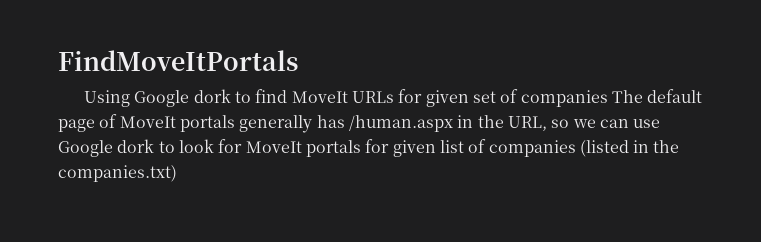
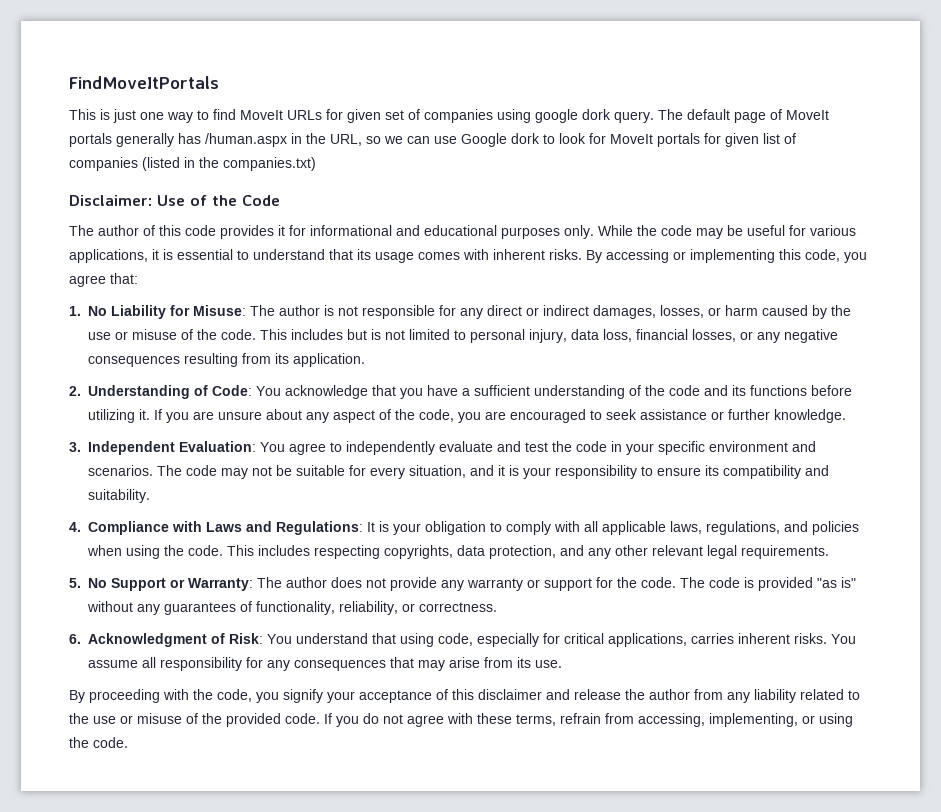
[84,89,231,107] Using Google dork -> [69,109,193,123] This is just one way
(608, 98) none -> [497,109,654,123] using google dork query.
(177, 173) none -> [69,195,280,206] [69,225,856,239] [69,249,867,263] [69,273,138,287] [69,305,851,319] [88,329,838,343] [88,353,365,367] [69,385,852,399] [88,409,846,423] [69,441,816,455] [88,465,829,479] [88,489,150,503] [69,521,859,535] [87,545,829,559] [69,577,856,591] [87,601,497,615] [69,633,856,647] [88,657,562,671] [69,689,860,703] [69,713,853,727] [69,737,128,748] // Disclaimer: Use of the Code // The author of this code provides it for informational and educational purposes only. While the code may be useful for various applications, it is essential to understand that its usage comes with inherent risks. By accessing or implementing this code, you agree that: // 1. No Liability for Misuse: The author is not responsible for any direct or indirect damages, losses, or harm caused by the use or misuse of the code. This includes but is not limited to personal injury, data loss, financial losses, or any negative consequences resulting from its application. // 2. Understanding of Code: You acknowledge that you have a sufficient understanding of the code and its functions before utilizing it. If you are unsure about any aspect of the code, you are encouraged to seek assistance or further knowledge. // 3. Independent Evaluation: You agree to independently evaluate and test the code in your specific environment and scenarios. The code may not be suitable for every situation, and it is your responsibility to ensure its compatibility and suitability. // 4. Compliance with Laws and Regulations: It is your obligation to comply with all applicable laws, regulations, and policies when using the code. This includes respecting copyrights, data protection, and any other relevant legal requirements. // 5. No Support or Warranty: The author does not provide any warranty or support for the code. The code is provided "as is" without any guarantees of functionality, reliability, or correctness. // 6. Acknowledgment of Risk: You understand that using code, especially for critical applications, carries inherent risks. You assume all responsibility for any consequences that may arise from its use. // By proceeding with the code, you signify your acceptance of this disclaimer and release the author from any liability related to the use or misuse of the provided code. If you do not agree with these terms, refrain from accessing, implementing, or using the code.

